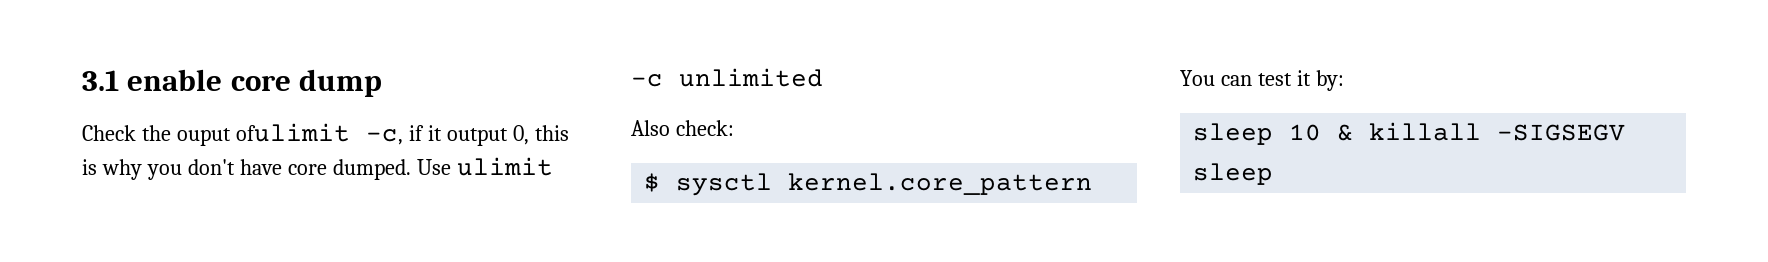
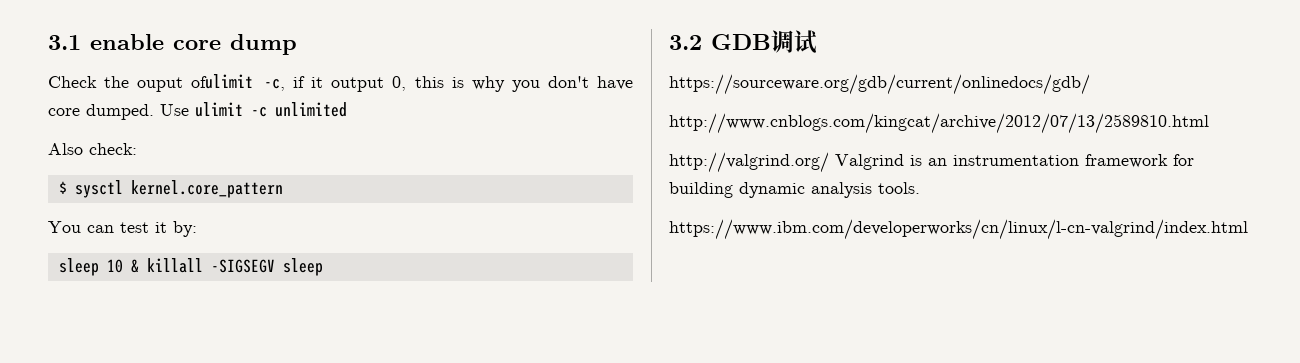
(1274, 174) none -> [669,30,817,54] [669,74,1090,95] [669,113,1209,134] [669,152,1194,173] [669,182,920,198] [669,219,1248,240] // 3.2 GDB调试 // https://sourceware.org/gdb/current/onlinedocs/gdb/ // http://www.cnblogs.com/kingcat/archive/2012/07/13/2589810.html // http://valgrind.org/ Valgrind is an instrumentation framework for building dynamic analysis tools. // https://www.ibm.com/developerworks/cn/linux/l-cn-valgrind/index.html

